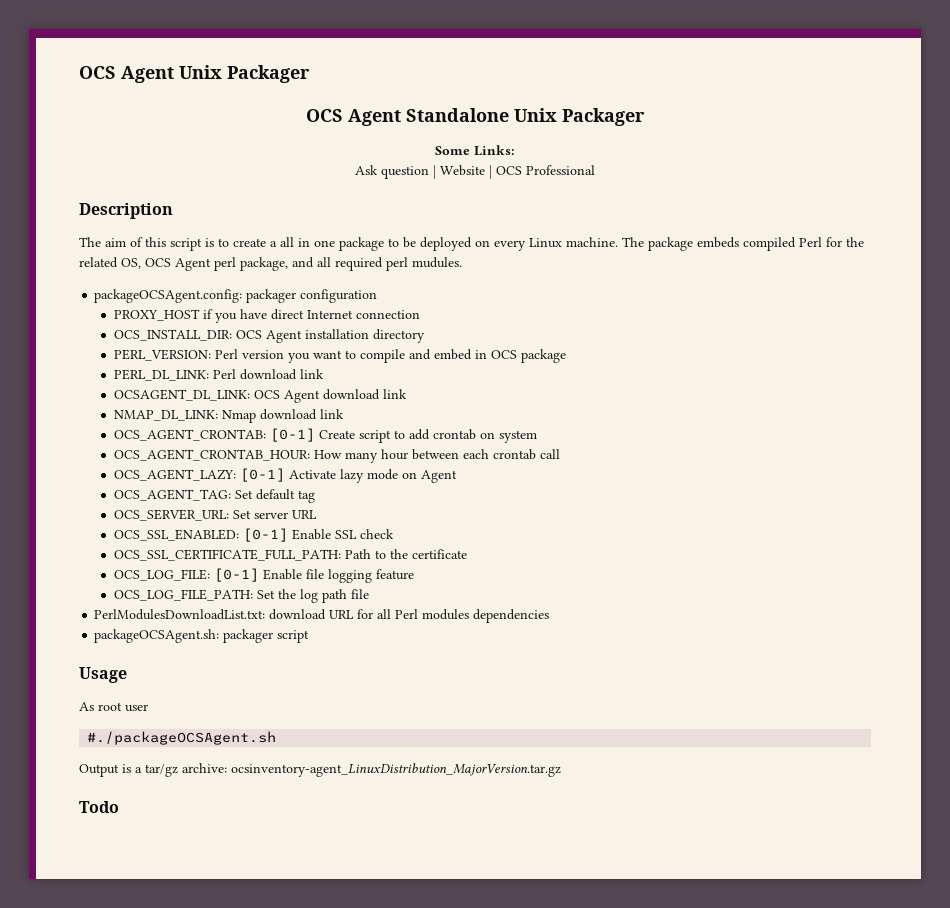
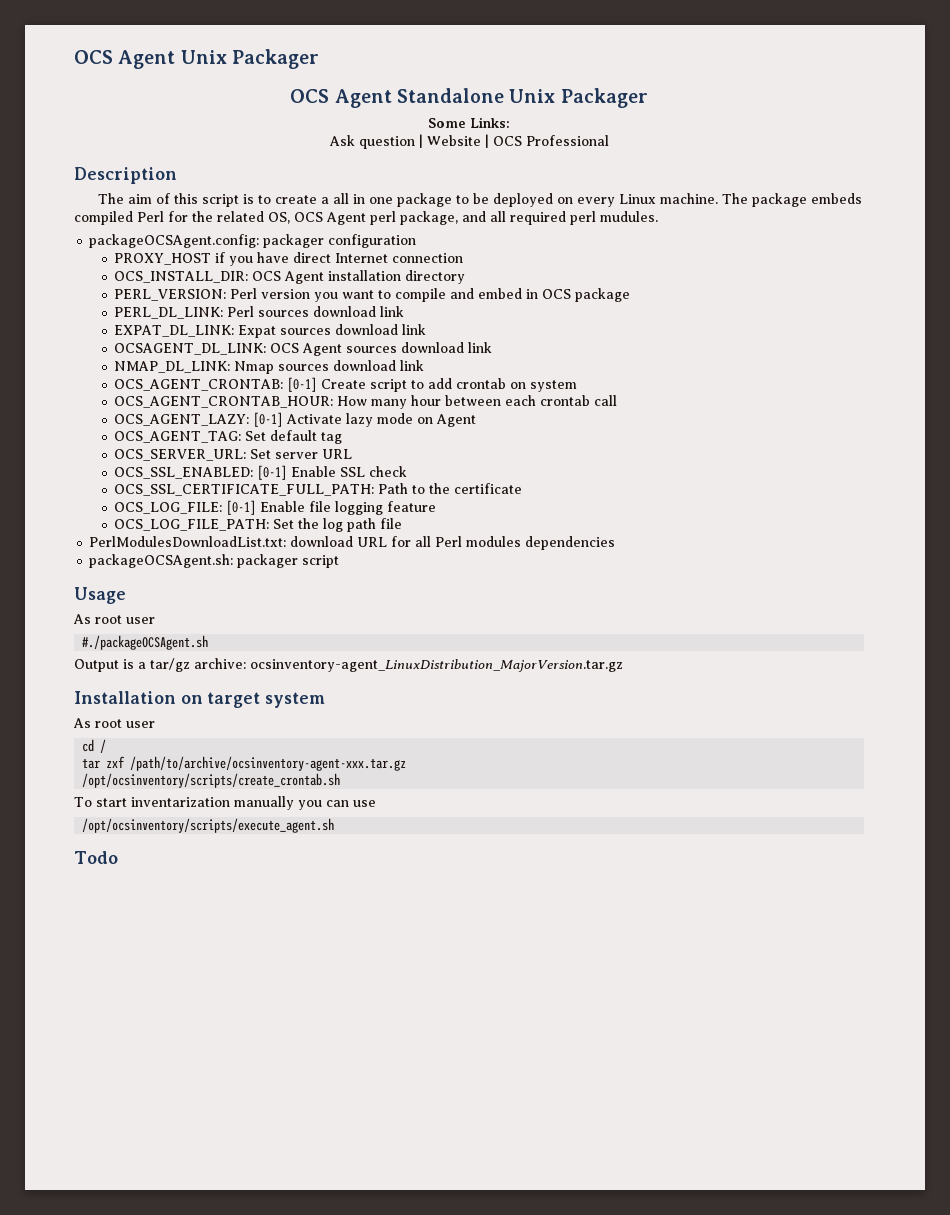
(236, 374) none -> [258,306,405,317] [114,325,332,338] sources download link // EXPAT_DL_LINK: Expat sources
(320, 396) none -> [346,346,398,353] sources
(256, 416) none -> [278,364,330,371] sources
(561, 770) none -> [74,691,326,708] [73,718,155,728] [82,739,107,753] [82,756,407,771] [82,773,341,788] [74,796,376,810] [82,818,335,833] // Installation on target system // As root user // cd / // tar zxf /path/to/archive/ocsinventory-agent-xxx.tar.gz // /opt/ocsinventory/scripts/create_crontab.sh // To start inventarization manually you can use // /opt/ocsinventory/scripts/execute_agent.sh

